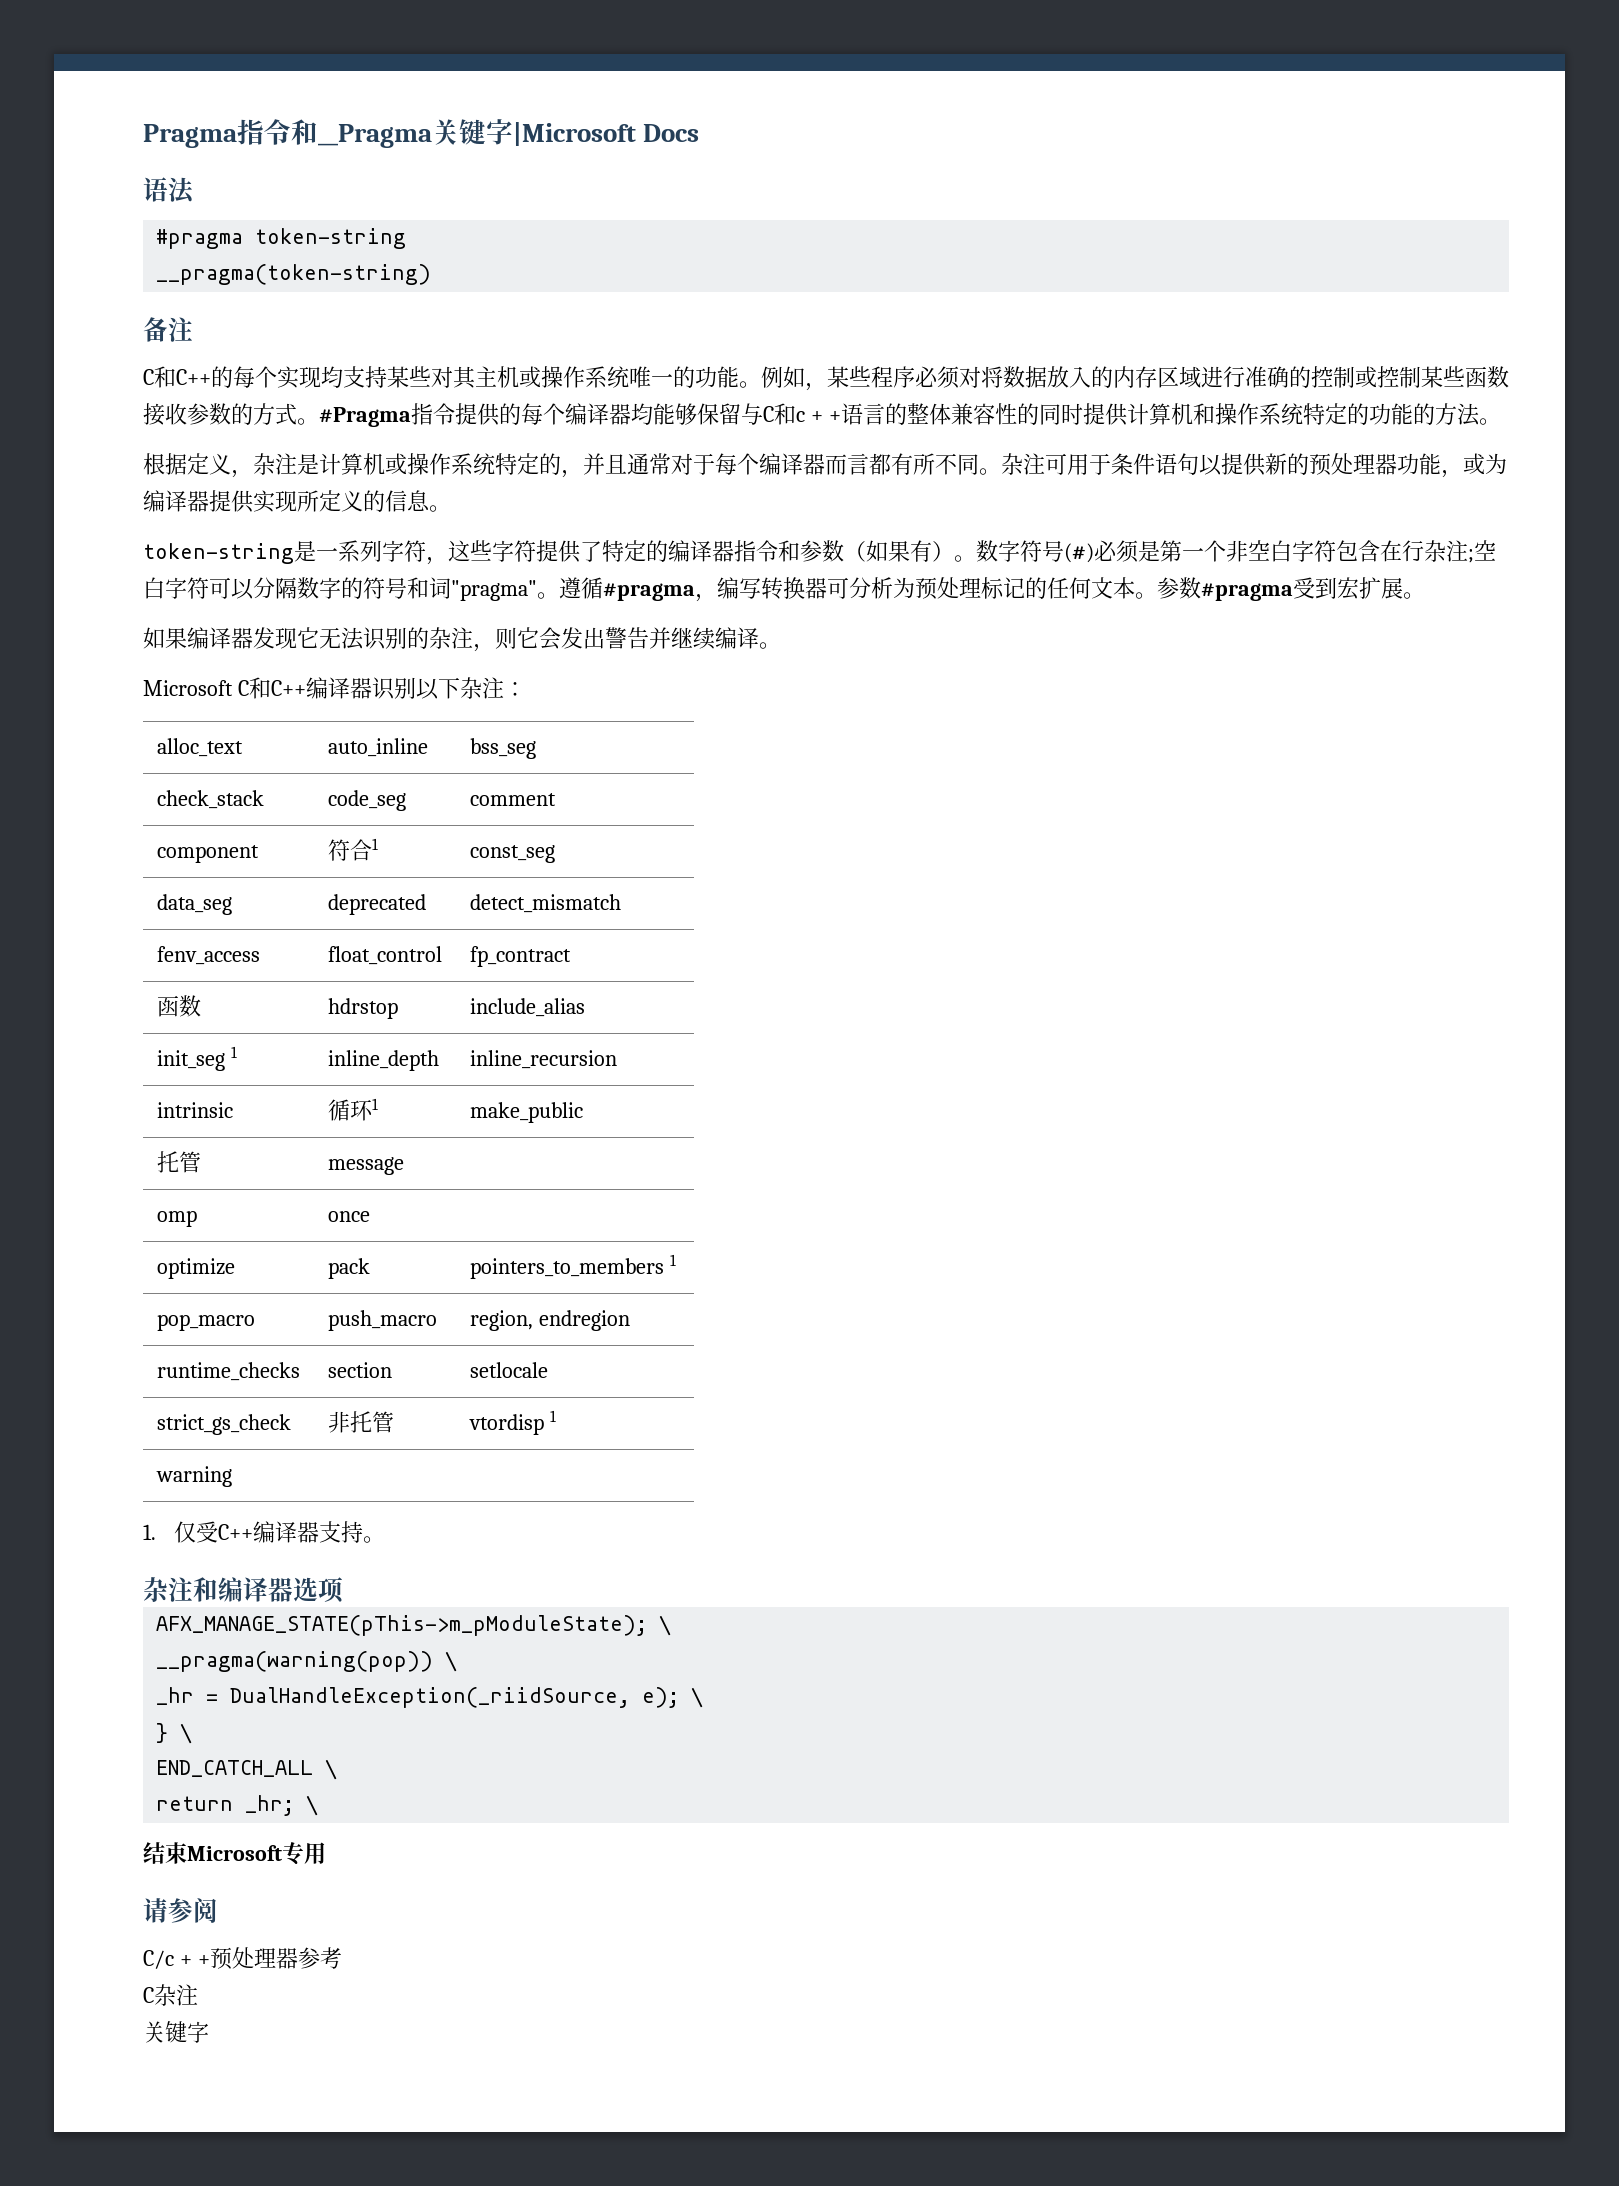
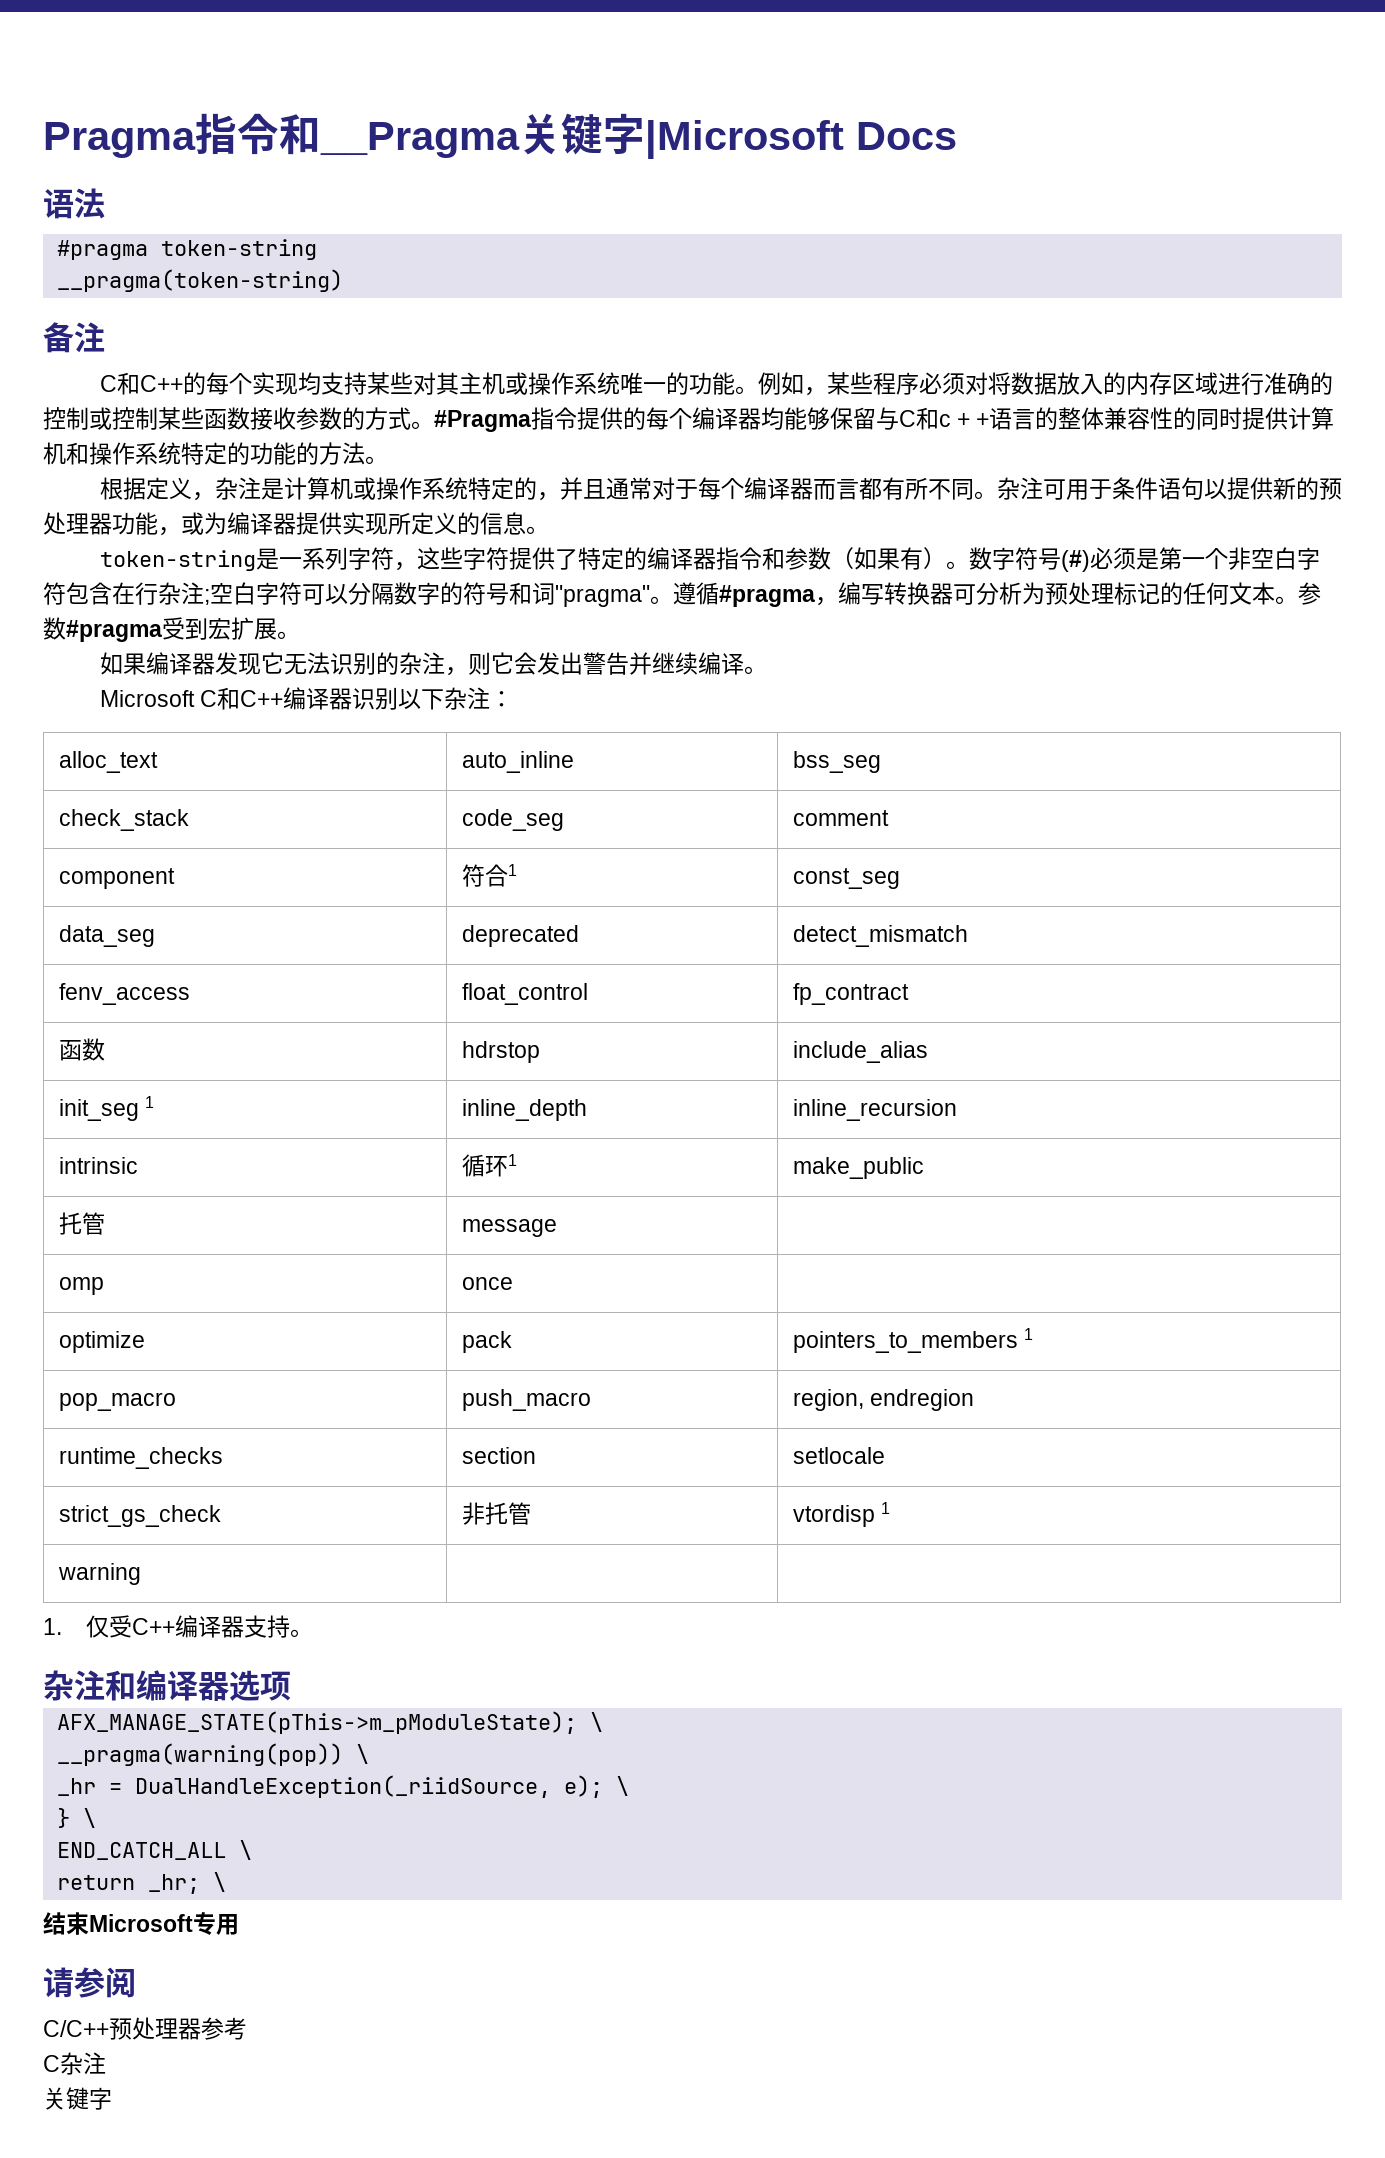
[143,1950,210,1969] C/c + + -> [43,2020,109,2037] C/C++

